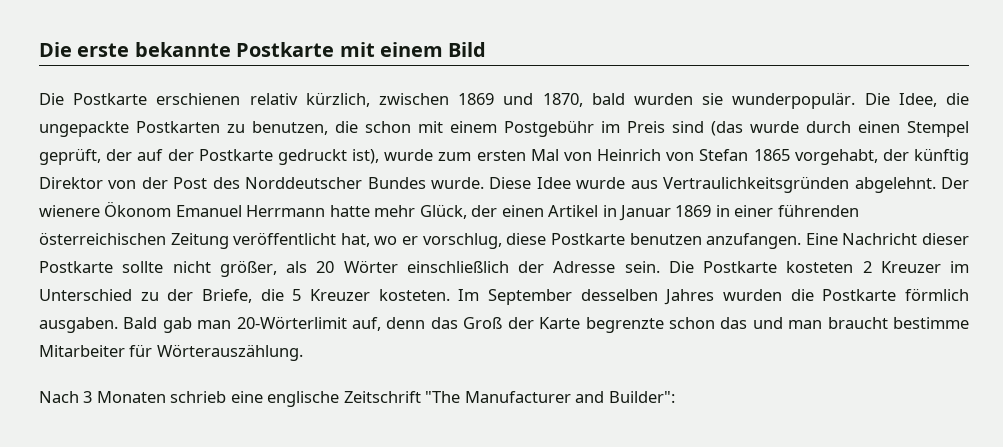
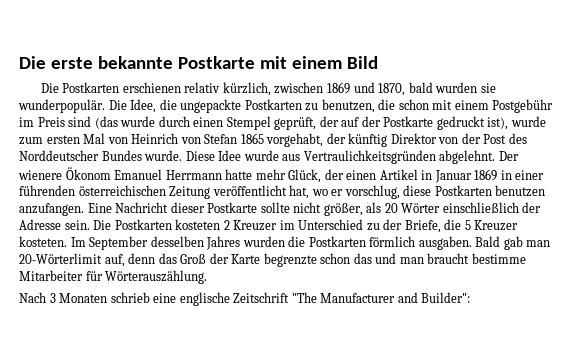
[73,93,148,105] Postkarte -> [62,82,120,93] Postkarten
[550,233,625,245] Postkarte -> [434,185,492,196] Postkarten
[703,261,777,273] Postkarte -> [114,219,172,230] Postkarten
[822,289,897,301] Postkarte -> [308,236,366,247] Postkarten

